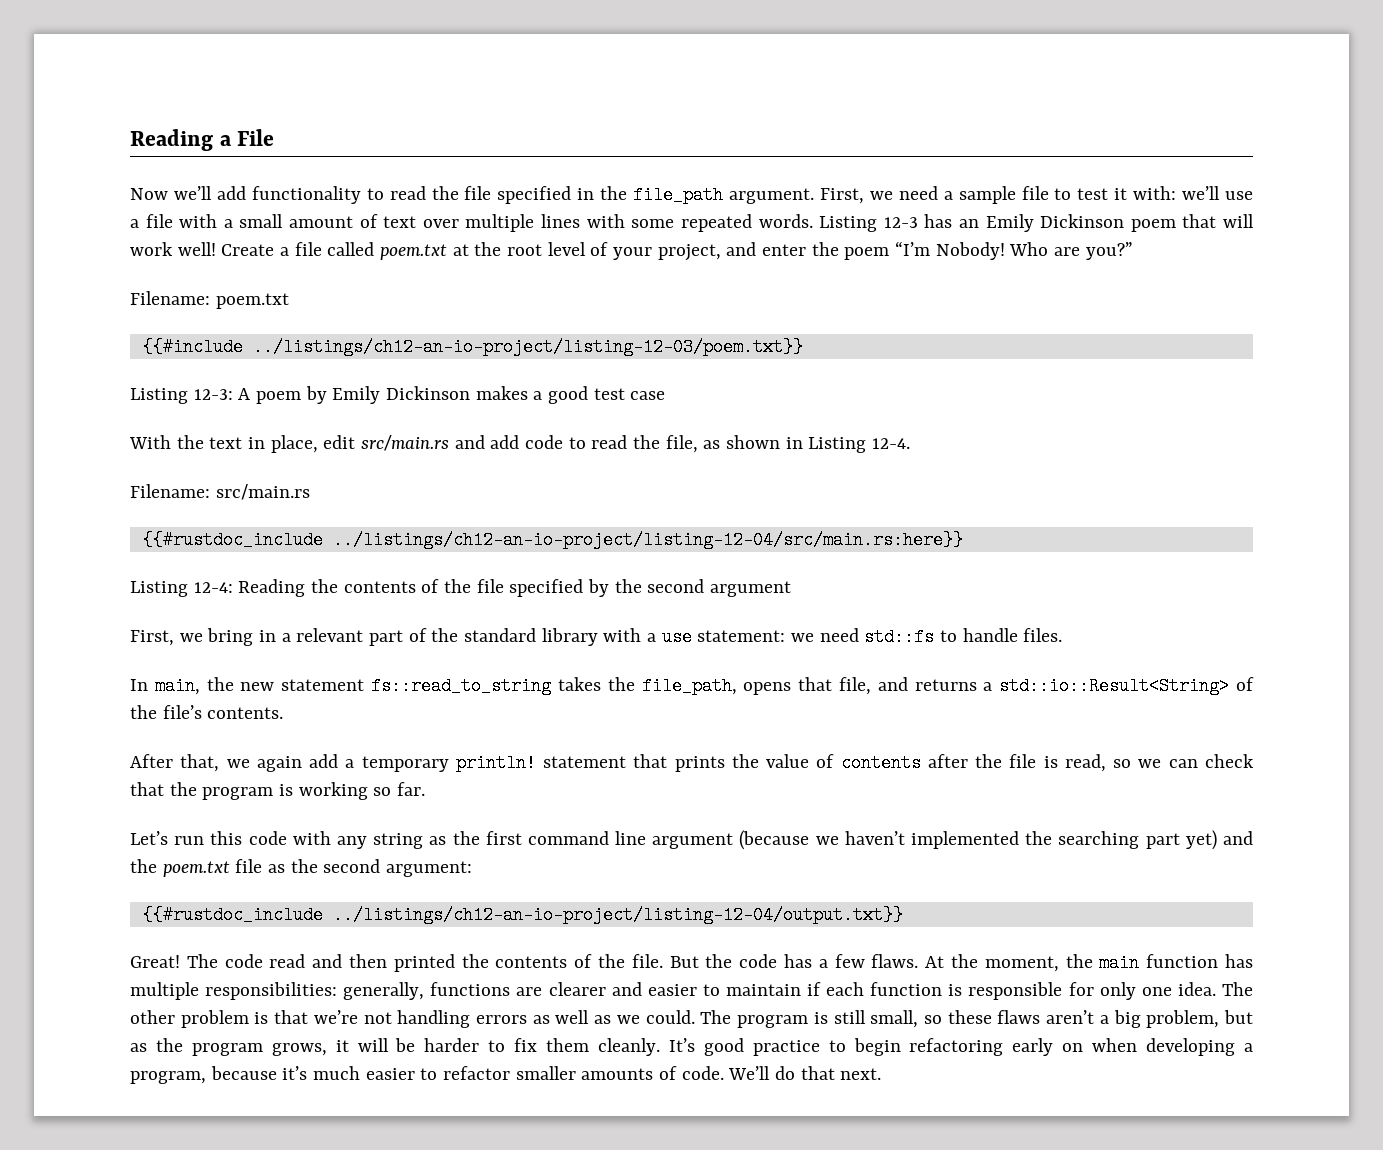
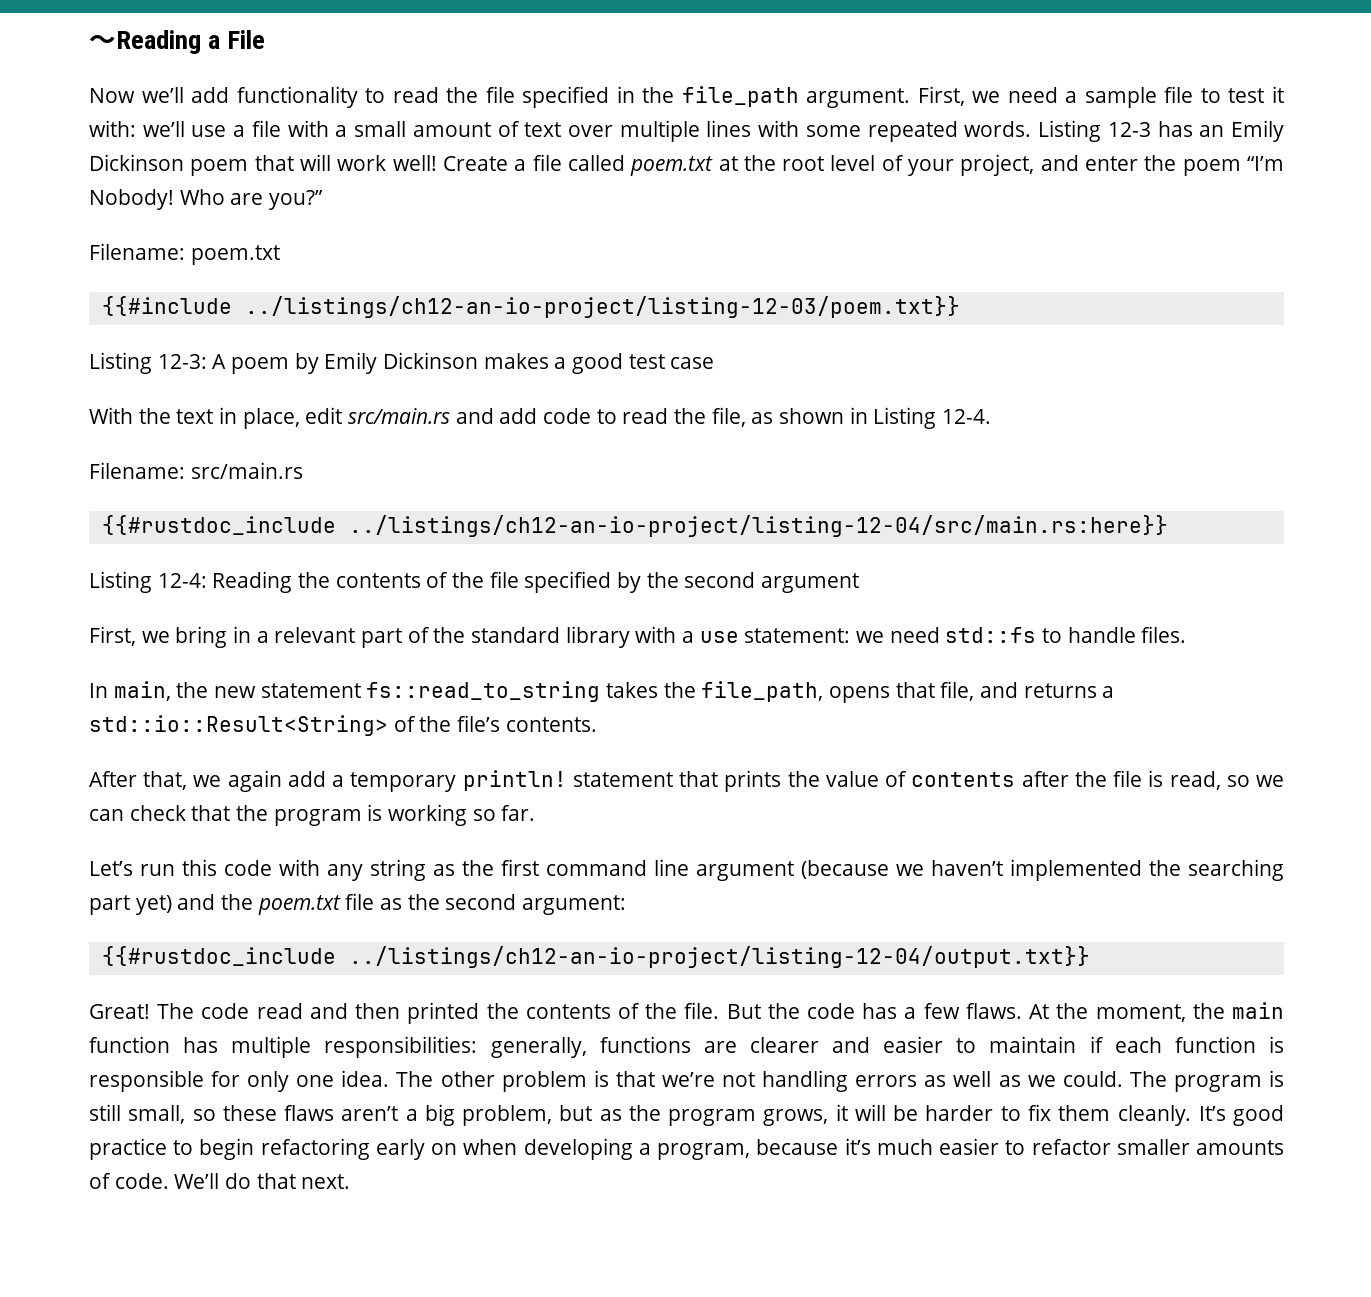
(130, 140) none -> [89,35,116,49] 〜

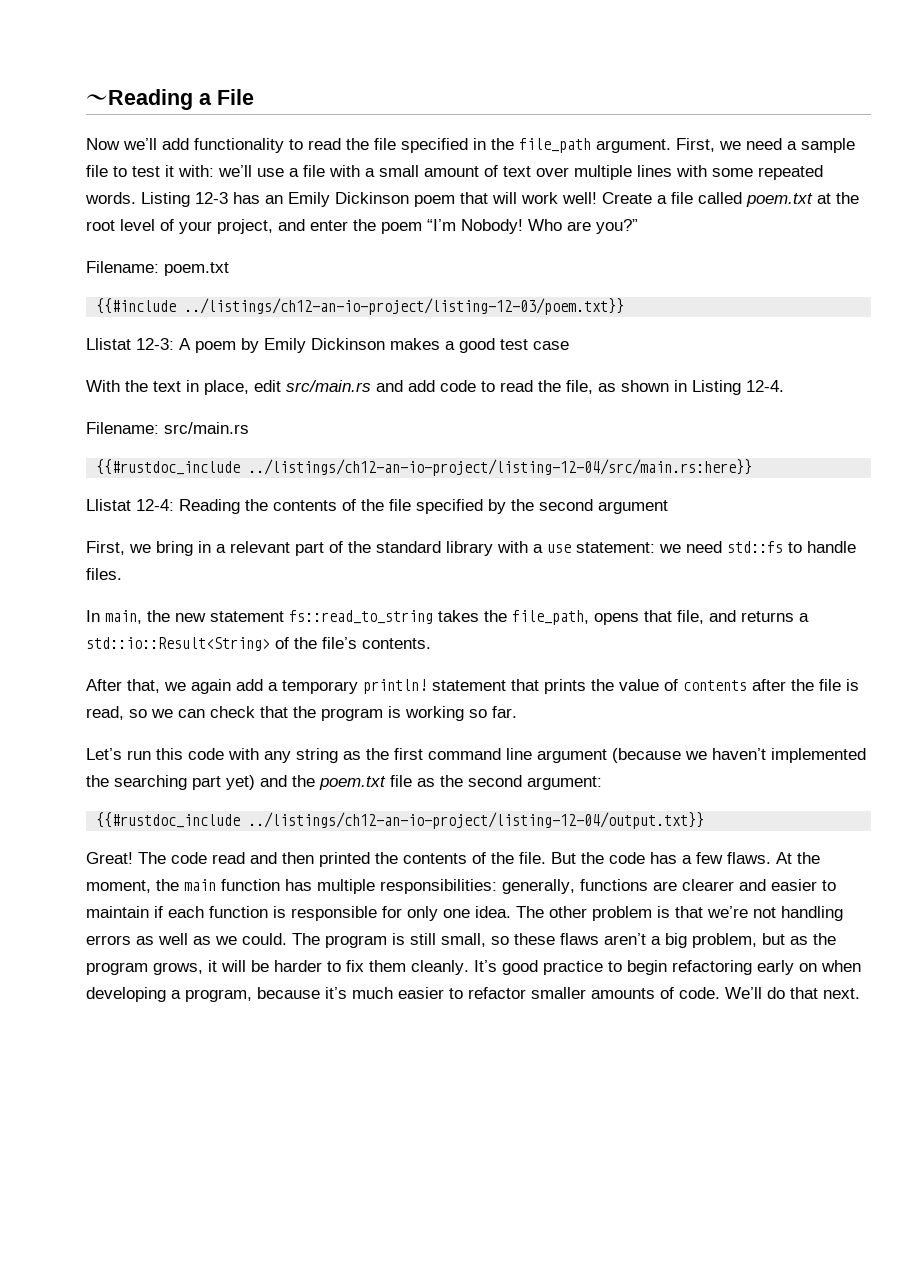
[89,352,152,374] Listing -> [86,338,131,350] Llistat
[89,571,152,593] Listing -> [86,499,131,511] Llistat

